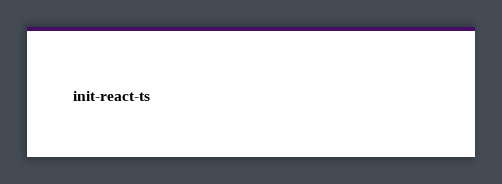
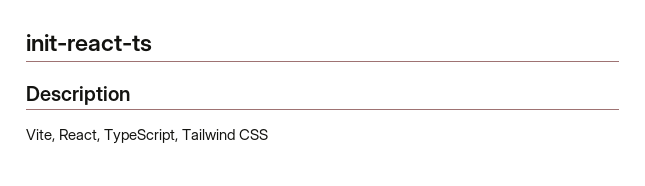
(150, 96) none -> [26,86,130,105] [26,129,269,144] // Description // Vite, React, TypeScript, Tailwind CSS

